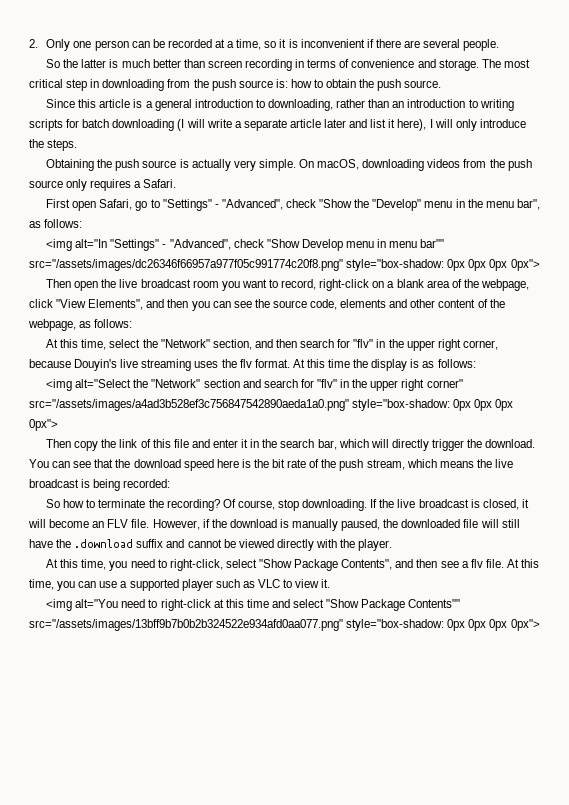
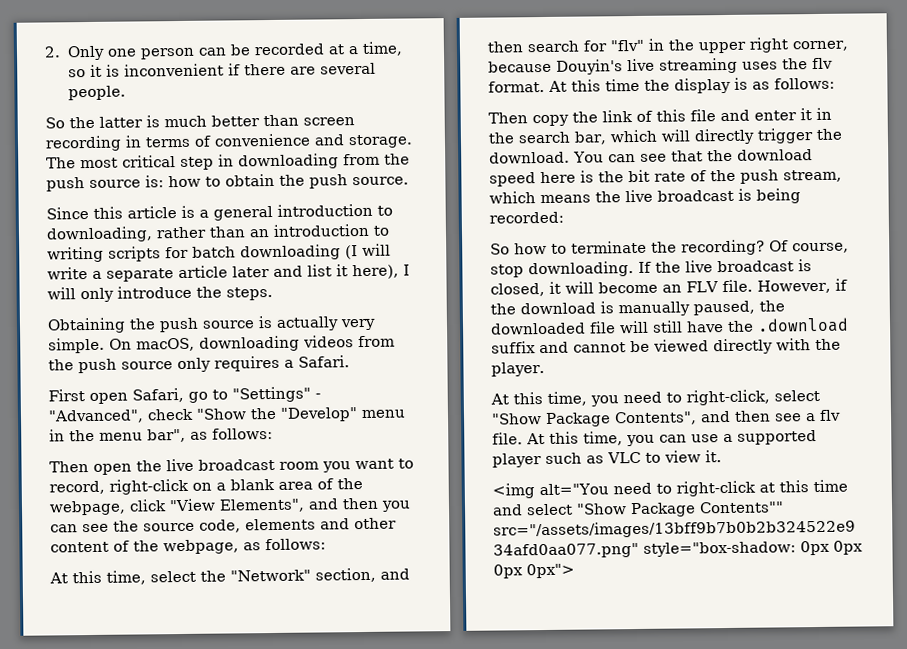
[46,239,445,251] [29,259,540,271] // <img alt="In "Settings" - "Advanced", check "Show Develop menu in menu bar"" src="/assets/images/dc26346f66957a977f05c991774c20f8.png" style="box-shadow: 0px 0px 0px 0px"> -> (273, 434) none
[46,379,463,391] [29,399,514,411] [29,419,58,431] // <img alt="Select the "Network" section and search for "flv" in the upper right corner" src="/assets/images/a4ad3b528ef3c756847542890aeda1a0.png" style="box-shadow: 0px 0px 0px 0px"> -> (835, 83) none

